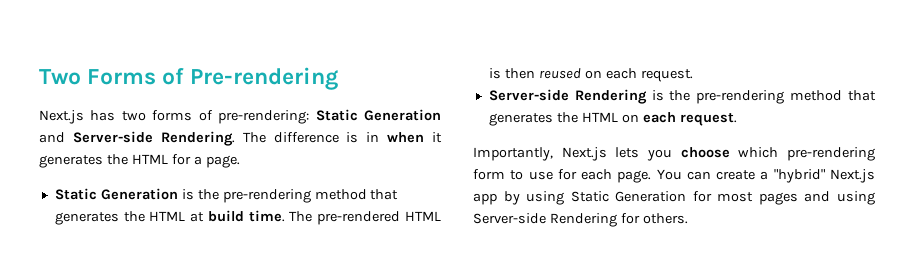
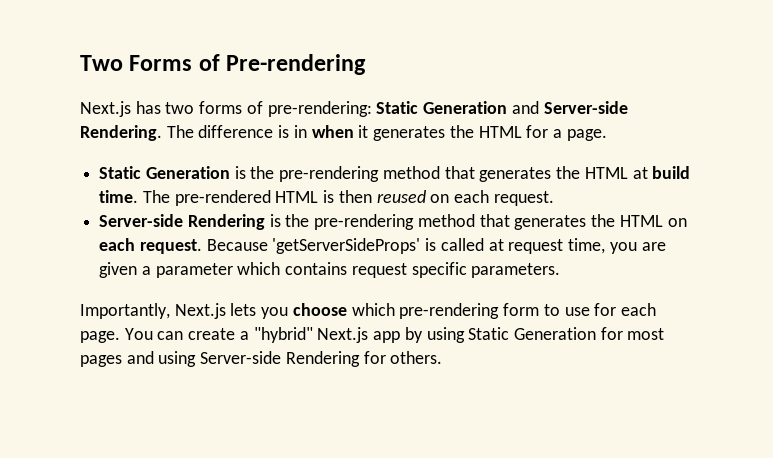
(737, 119) none -> [206,238,666,254] [99,262,561,278] Because 'getServerSideProps' is called at request time, you are given a parameter which contains request specific parameters.

